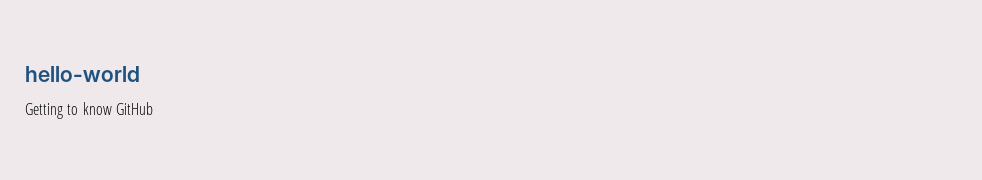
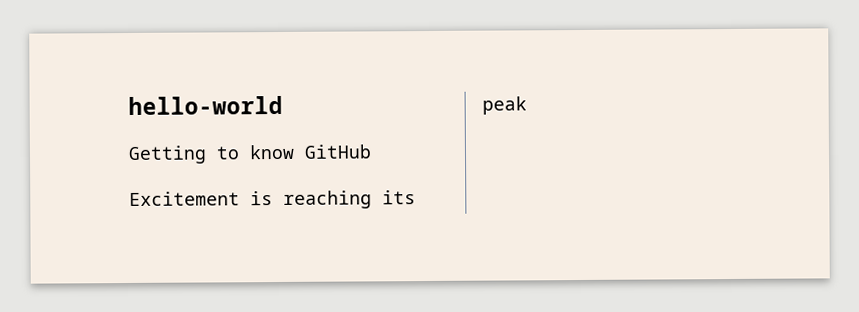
(153, 108) none -> [129,190,416,209] [482,96,527,115] // Excitement is reaching its peak

